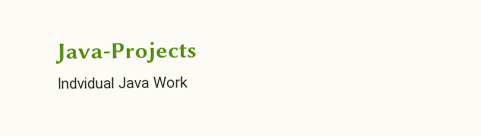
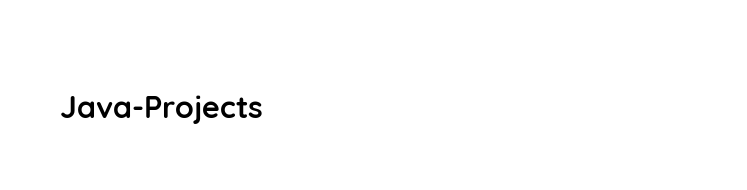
[57,76,190,89] // Indvidual Java Work -> (263, 109) none

